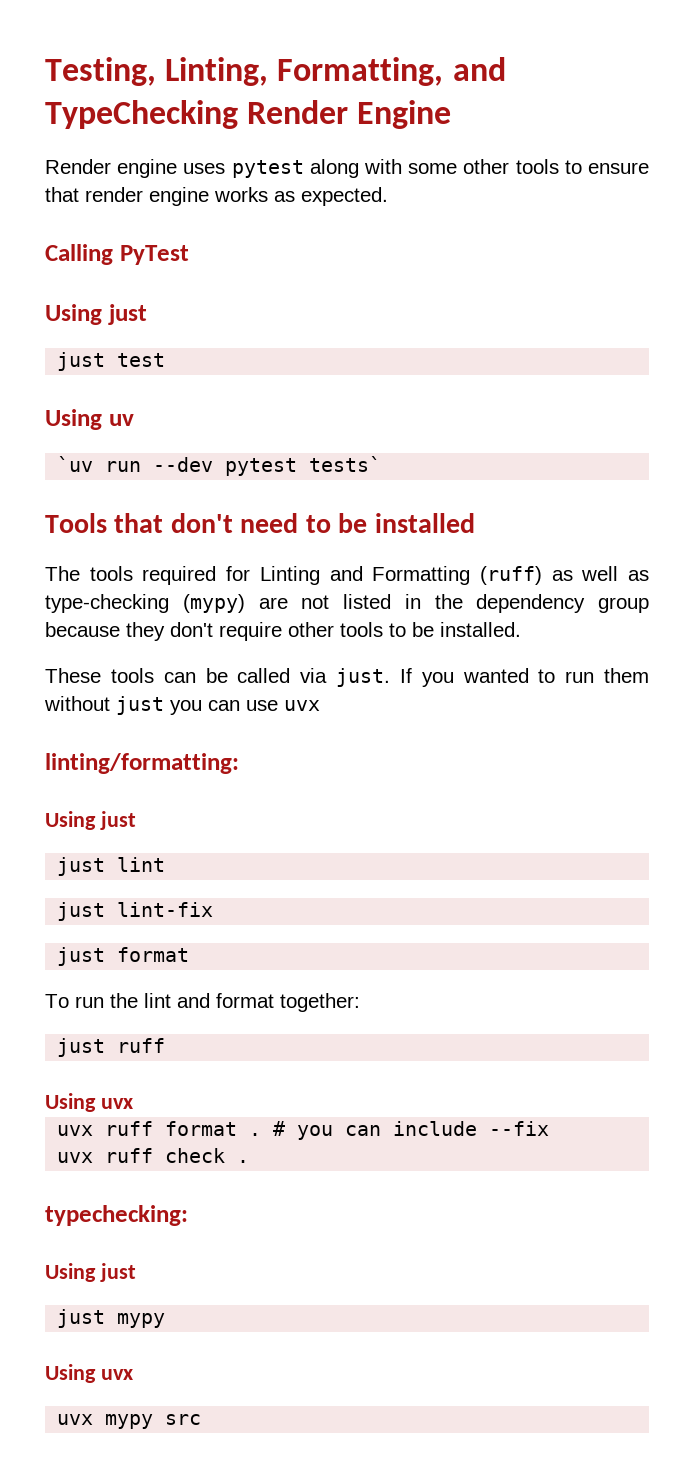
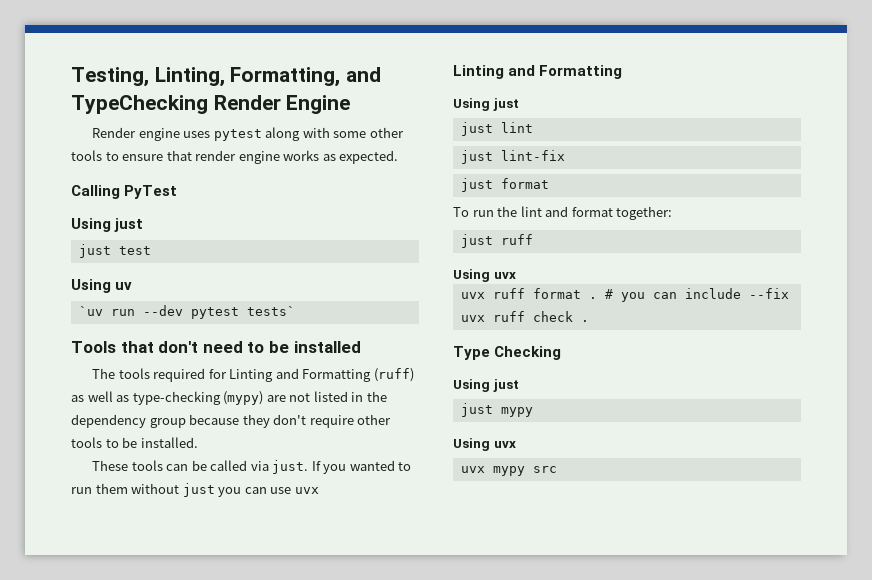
[45,753,239,774] linting/formatting: -> [453,65,623,79] Linting and Formatting
[45,1205,188,1226] typechecking: -> [453,346,562,360] Type Checking

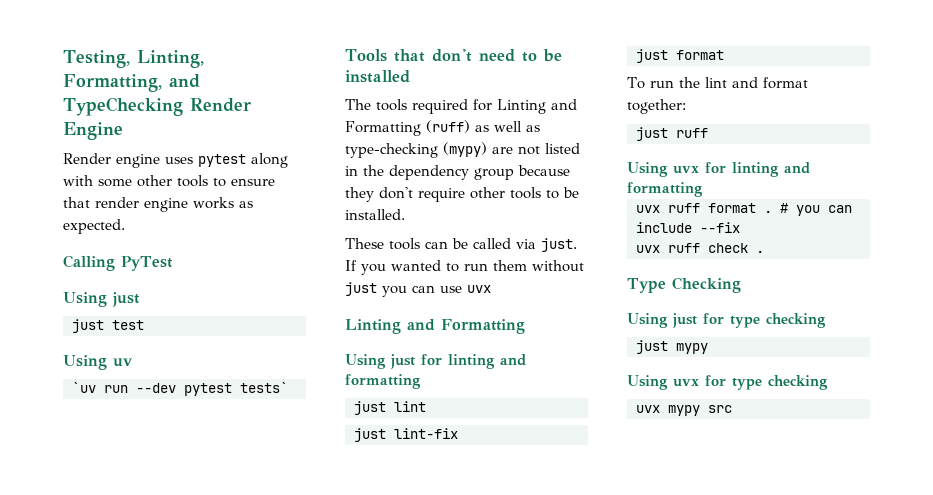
(519, 104) none -> [421,354,526,369] [345,374,421,389] for linting and formatting
(516, 275) none -> [705,162,810,177] [627,182,703,197] for linting and formatting
(519, 385) none -> [703,313,826,328] for type checking
(516, 444) none -> [705,375,828,390] for type checking

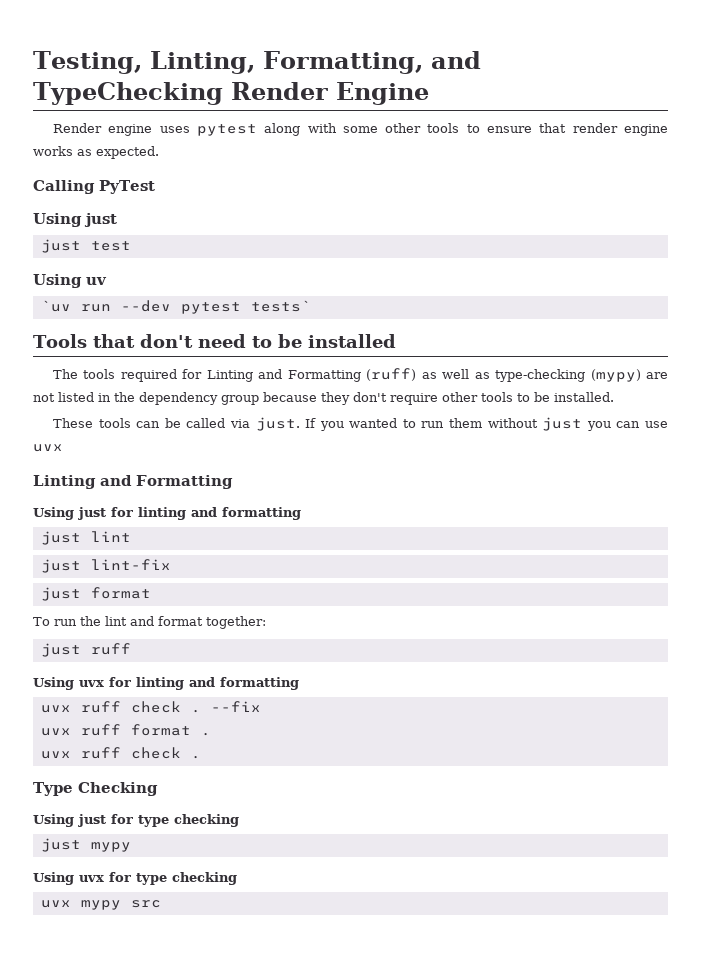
(703, 189) none -> [40,701,261,713] // uvx ruff check . --fix
[780,203,852,216] [636,222,740,233] # you can include --fix -> (211, 734) none

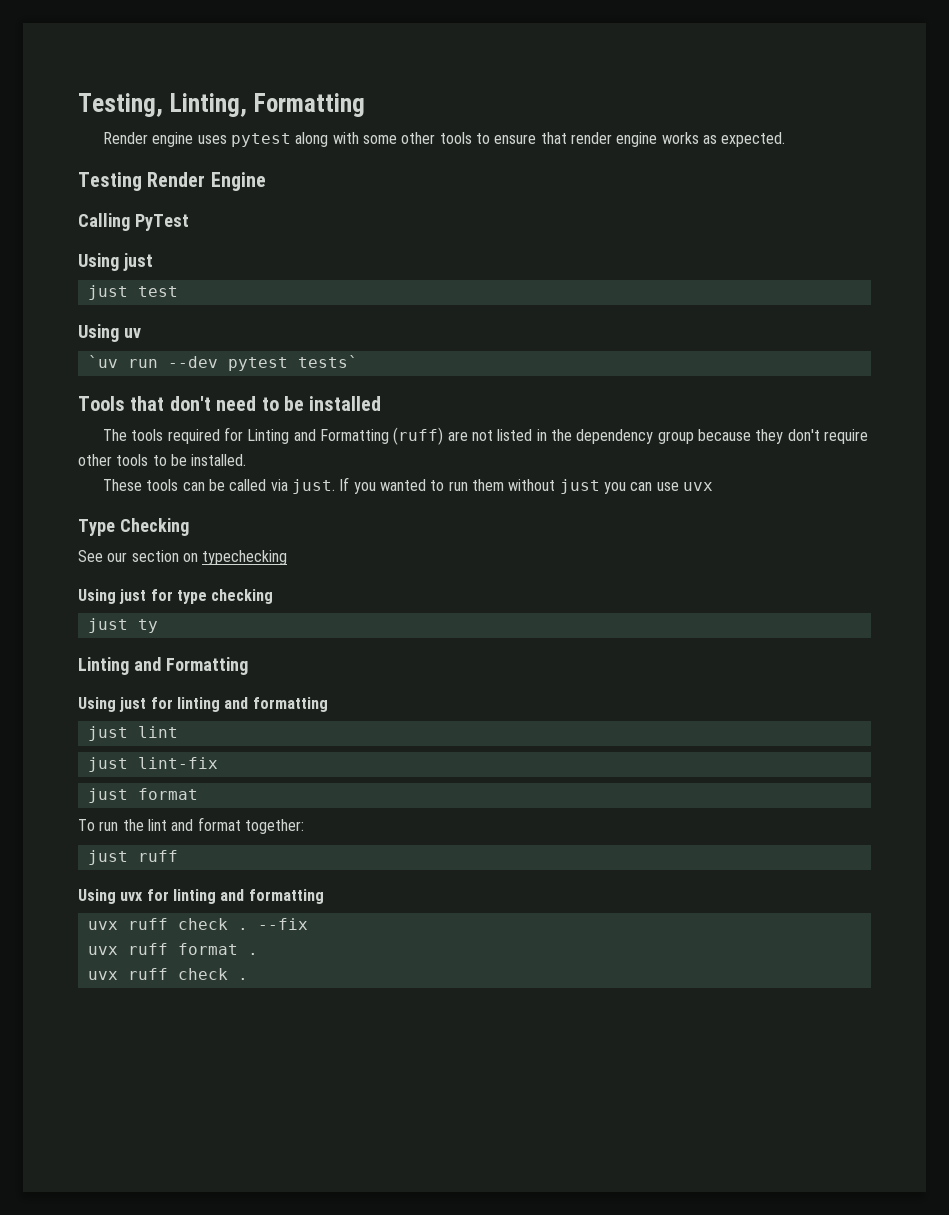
[262,51,481,74] [33,82,429,105] Formatting, and TypeChecking Render Engine -> [253,93,365,117] Formatting
(159, 152) none -> [78,172,266,191] // Testing Render Engine
[421,369,641,382] as well as type-checking (mypy) -> (444, 436) none
(63, 448) none -> [78,518,189,536] [78,550,288,565] [78,589,274,604] [87,618,158,633] // Type Checking // See our section on typechecking // Using just for type checking // just ty
[33,782,158,796] [33,814,239,827] [40,838,131,852] [33,872,237,885] [40,900,161,910] // Type Checking // Using just for type checking // just mypy // Using uvx for type checking // uvx mypy src -> (248, 979) none

